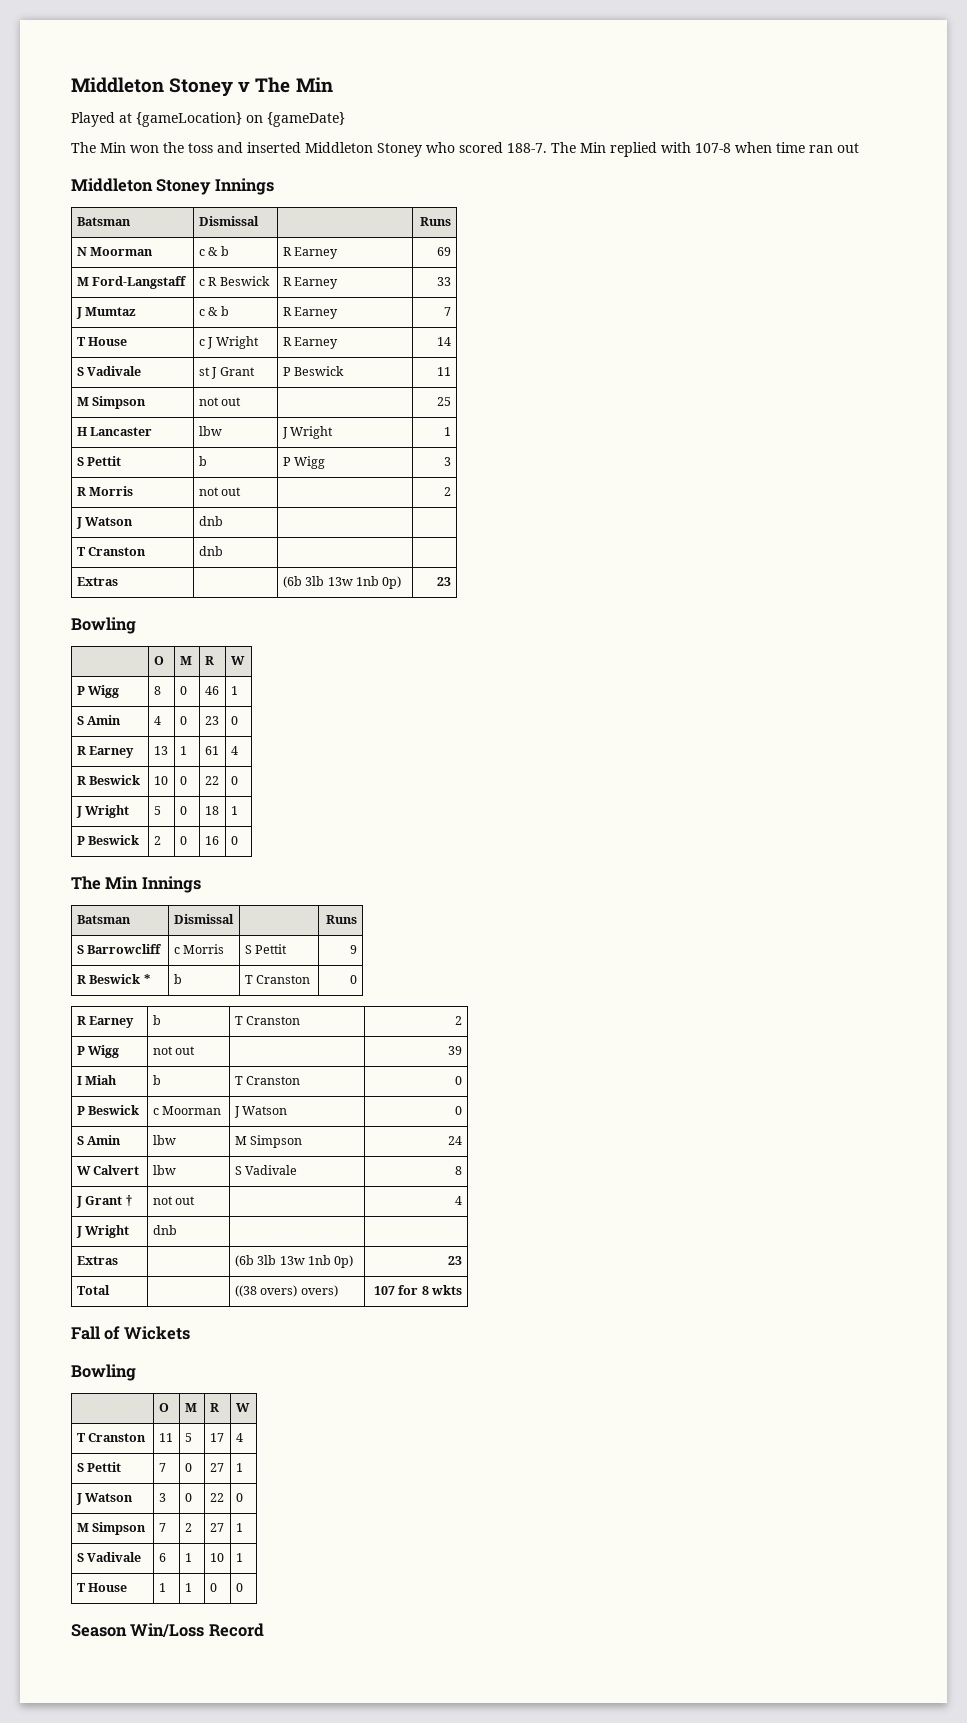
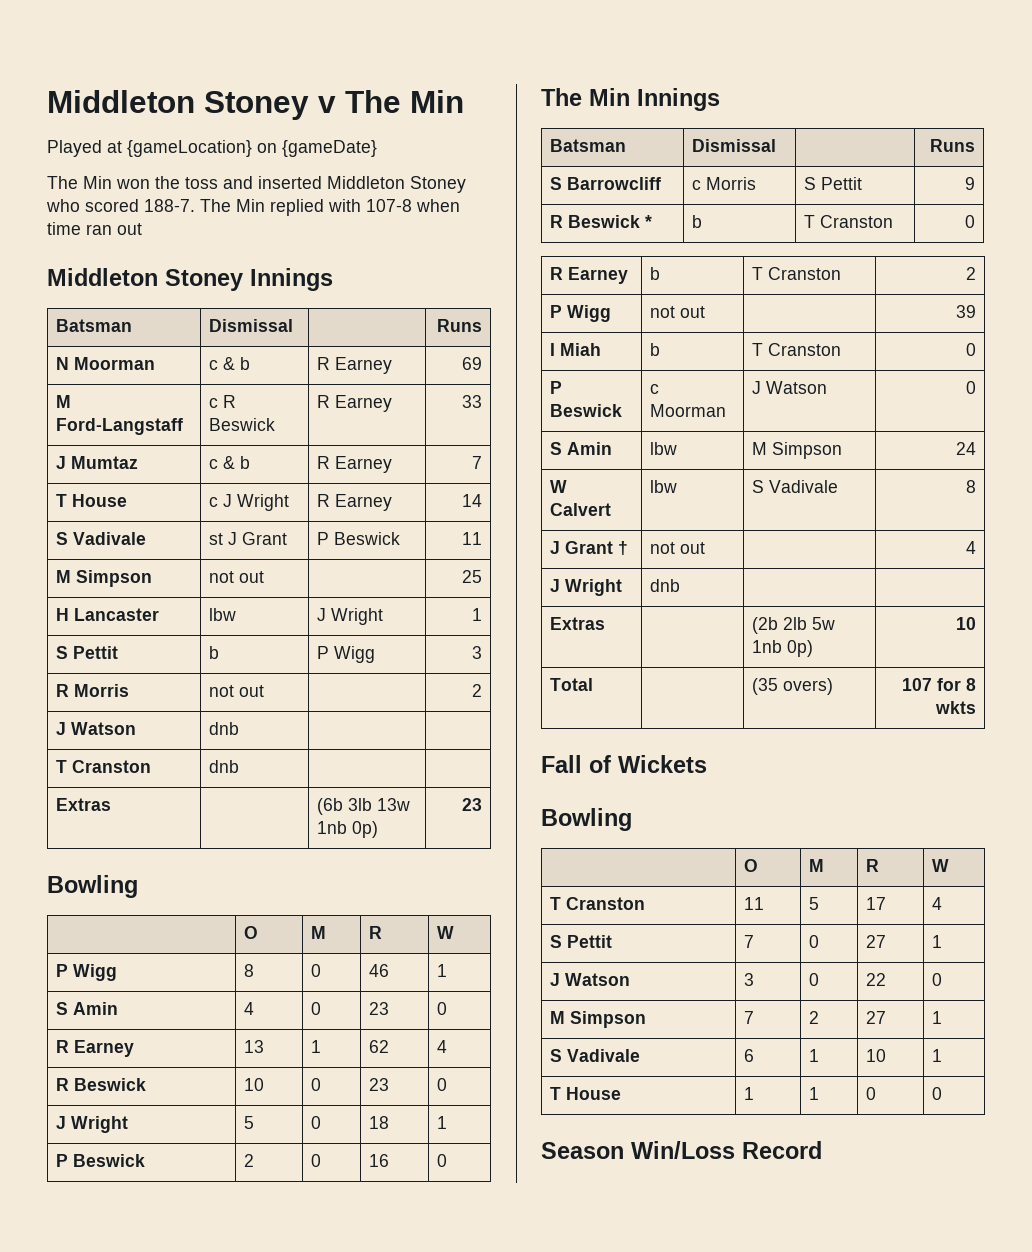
[204,746,219,755] 61 -> [369,1040,390,1053] 62
[204,776,219,785] 22 -> [369,1078,390,1091] 23
[234,1255,354,1268] [448,1256,463,1265] (6b 3lb 13w 1nb 0p) | 23 -> [752,617,836,634] [752,640,814,657] [955,617,976,630] (2b 2lb 5w 1nb 0p) | 10
[234,1285,298,1297] ((38 overs) -> [752,678,779,695] (35

